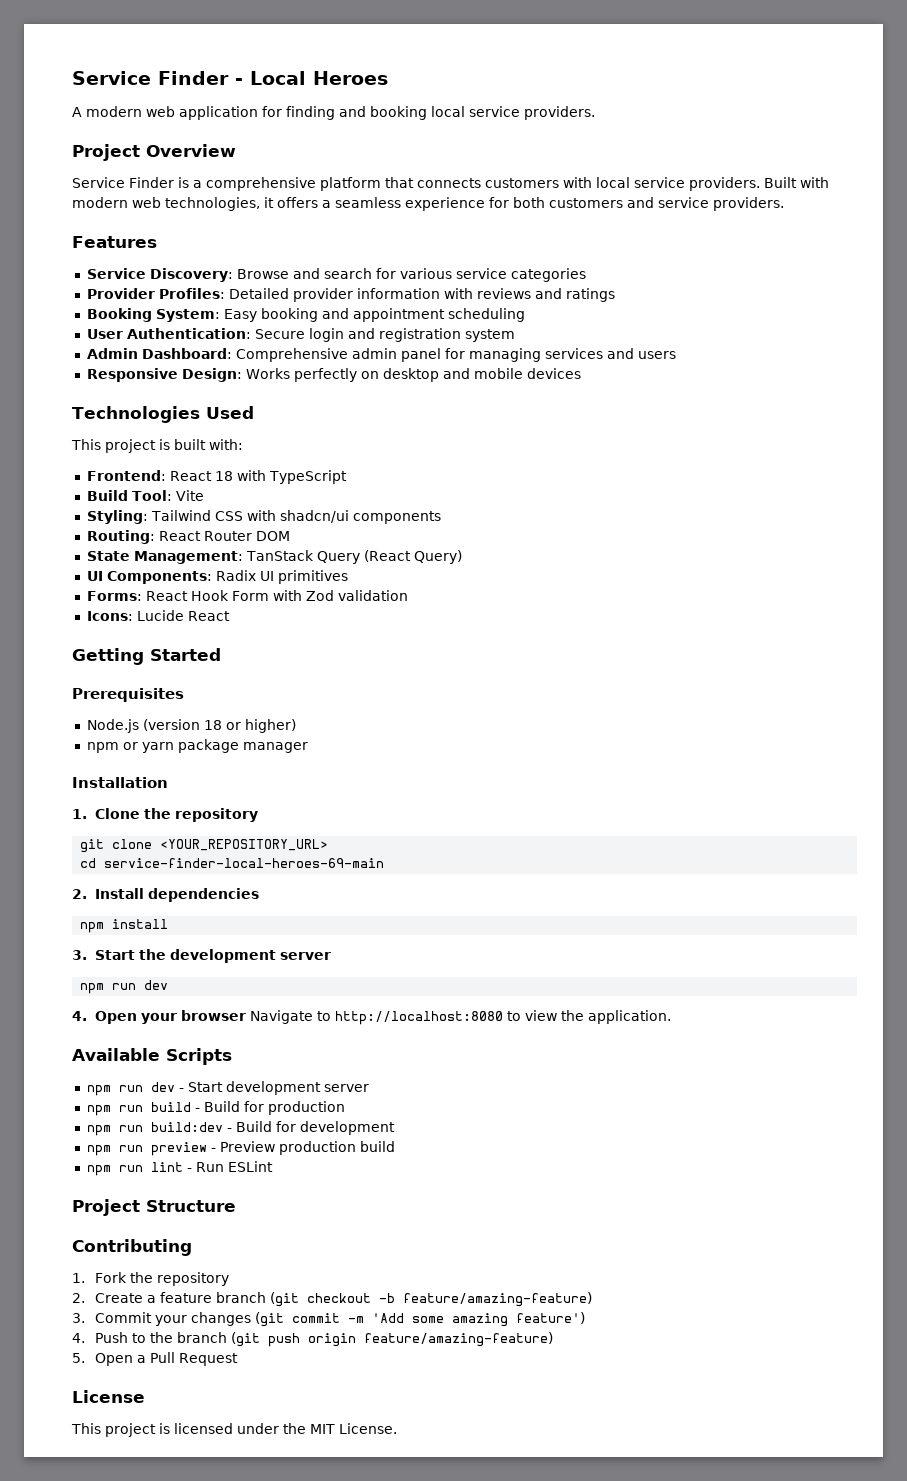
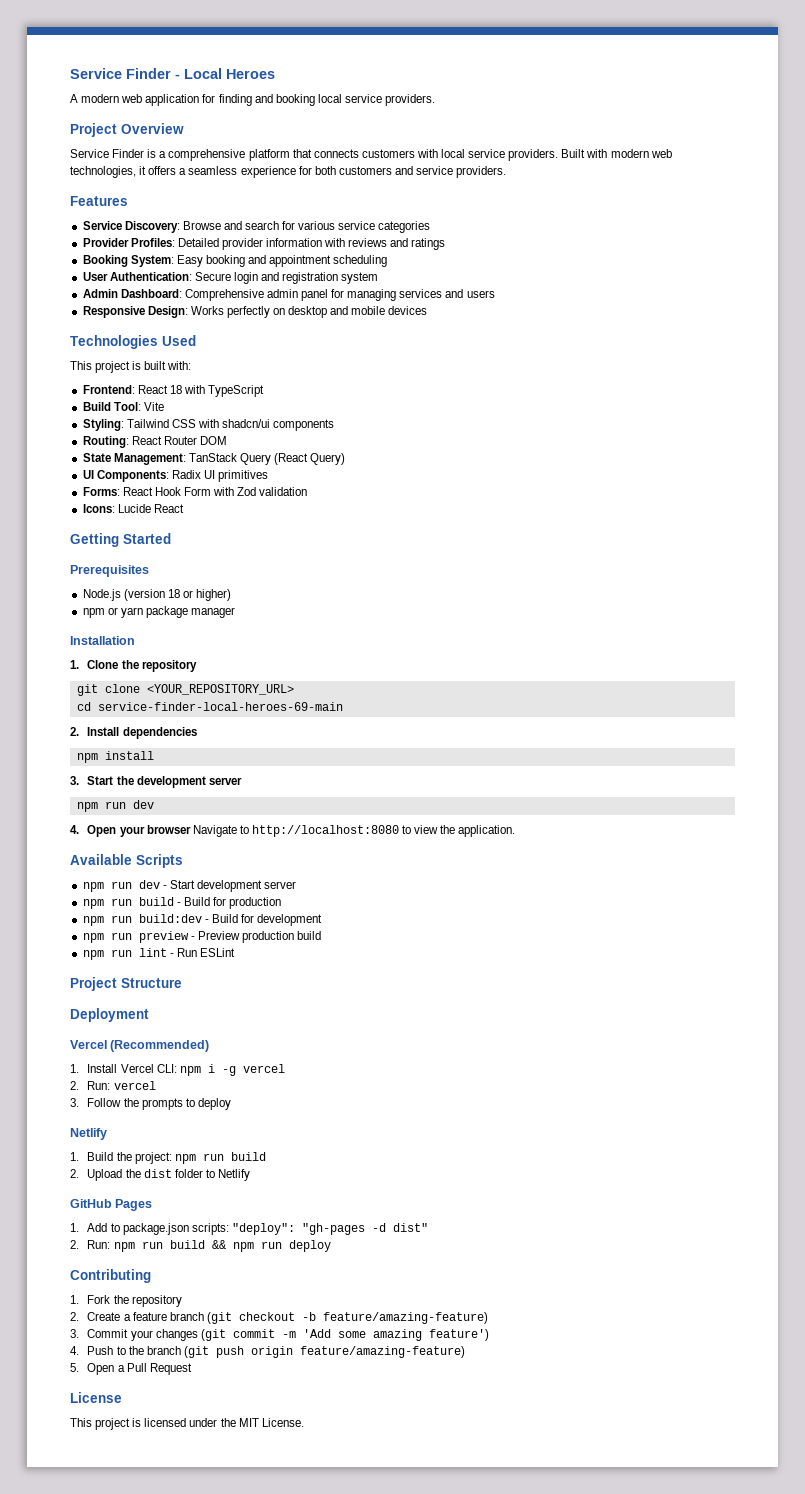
(236, 1206) none -> [70,1008,149,1022] [70,1040,210,1052] [70,1064,285,1076] [70,1081,156,1090] [70,1098,231,1110] [70,1128,107,1140] [70,1152,266,1164] [70,1169,250,1181] [70,1199,153,1211] [70,1223,428,1235] [70,1240,331,1252] // Deployment // Vercel (Recommended) // 1. Install Vercel CLI: npm i -g vercel // 2. Run: vercel // 3. Follow the prompts to deploy // Netlify // 1. Build the project: npm run build // 2. Upload the dist folder to Netlify // GitHub Pages // 1. Add to package.json scripts: "deploy": "gh-pages -d dist" // 2. Run: npm run build && npm run deploy

